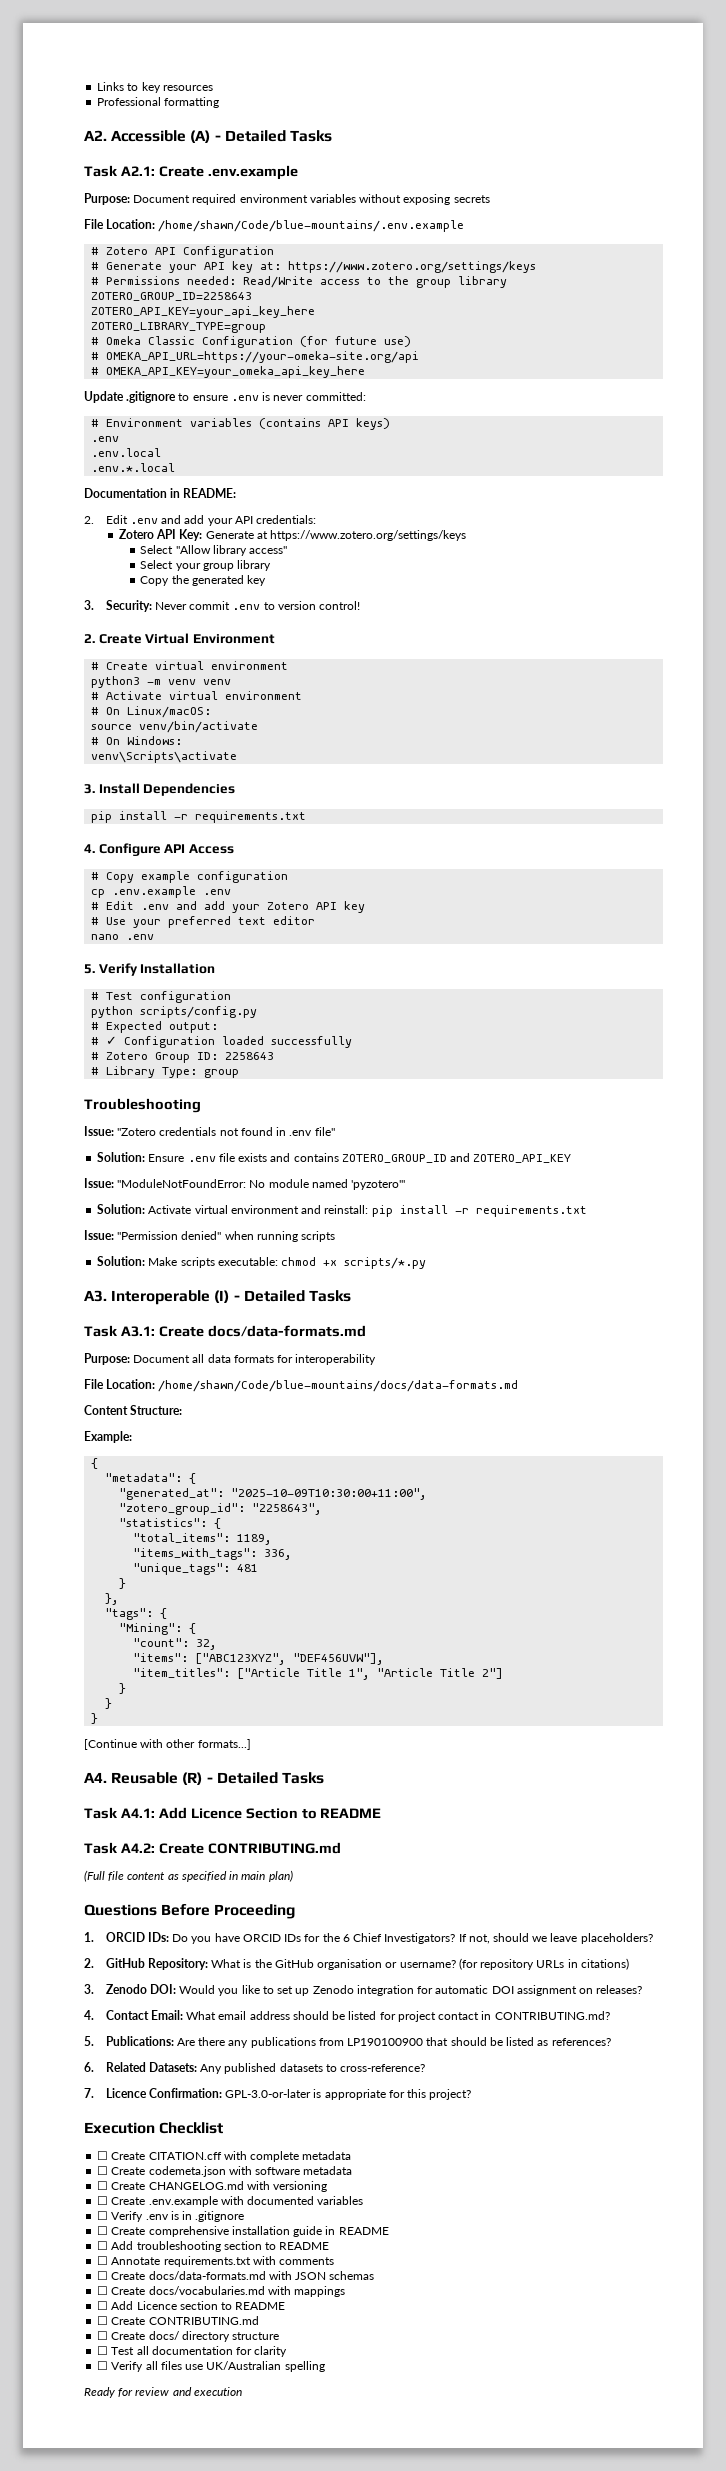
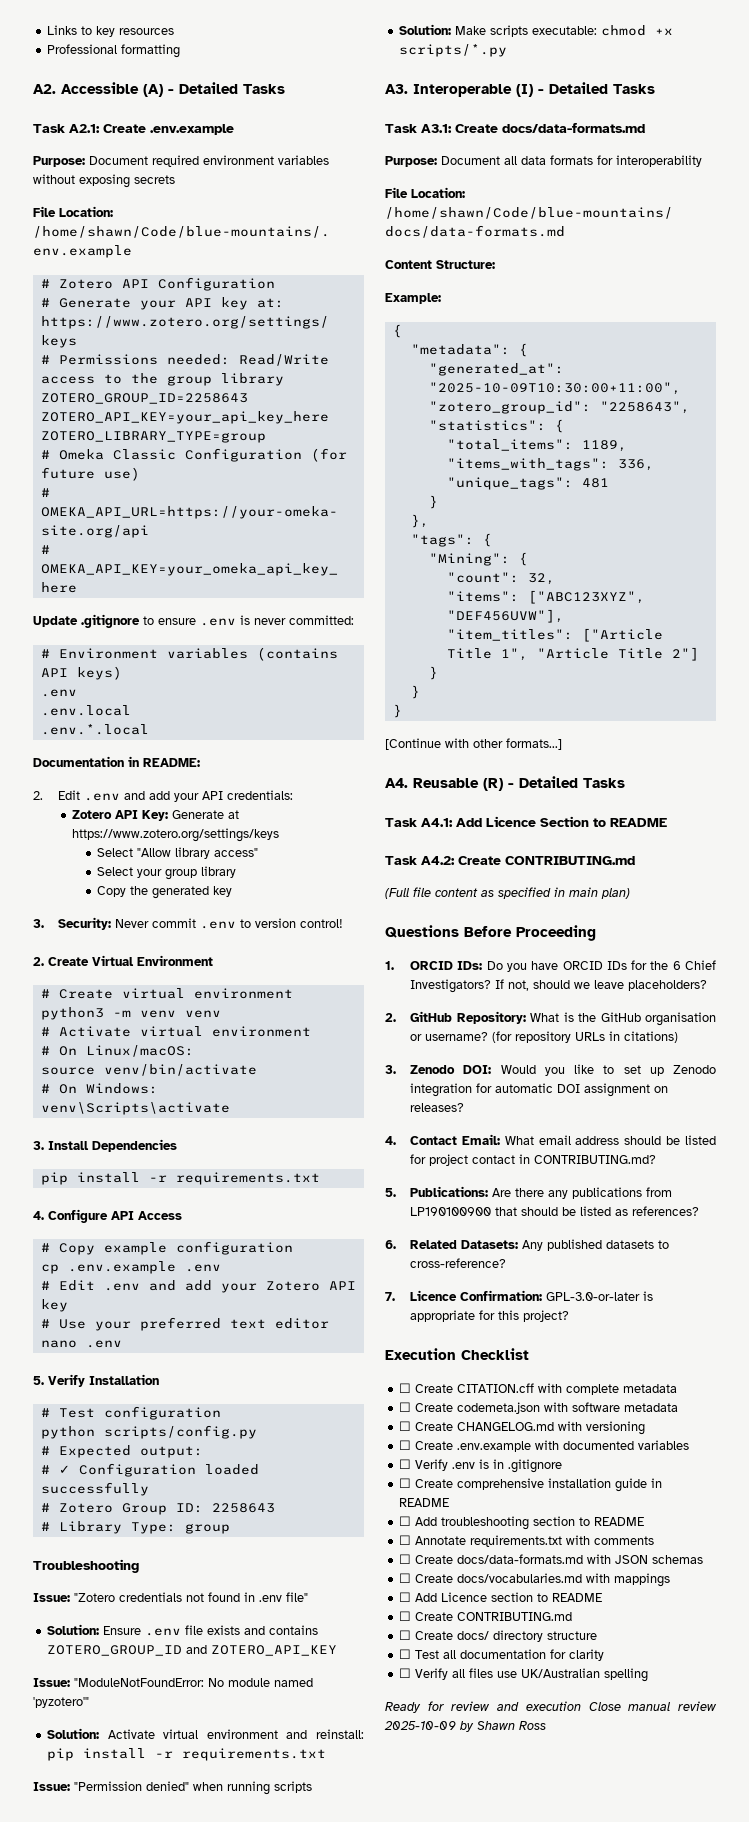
(242, 2391) none -> [588,1701,717,1711] [384,1721,546,1732] Close manual review 2025-10-09 by Shawn Ross

